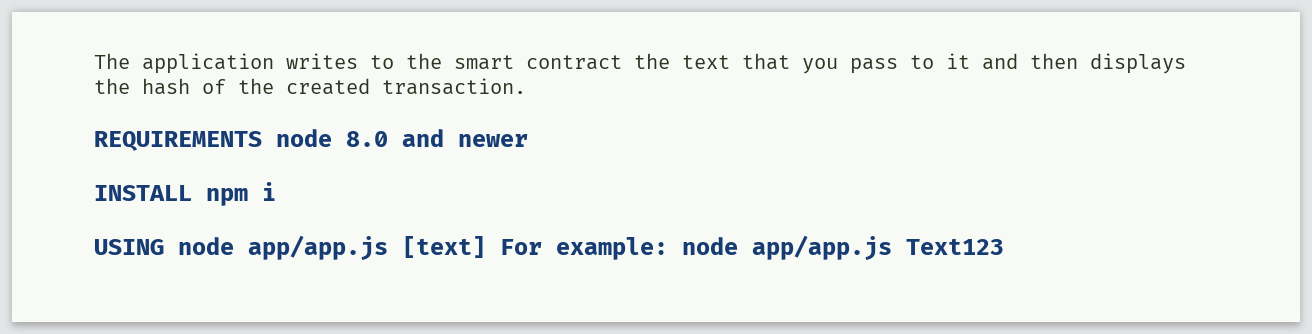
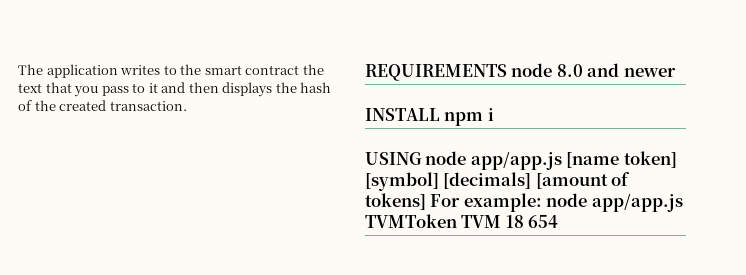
[402,235,1004,260] [text] For example: node app/app.js Text123 -> [566,151,677,168] [365,172,631,191] [365,193,683,212] [365,214,559,228] [name token] [symbol] [decimals] [amount of tokens] For example: node app/app.js TVMToken TVM 18 654

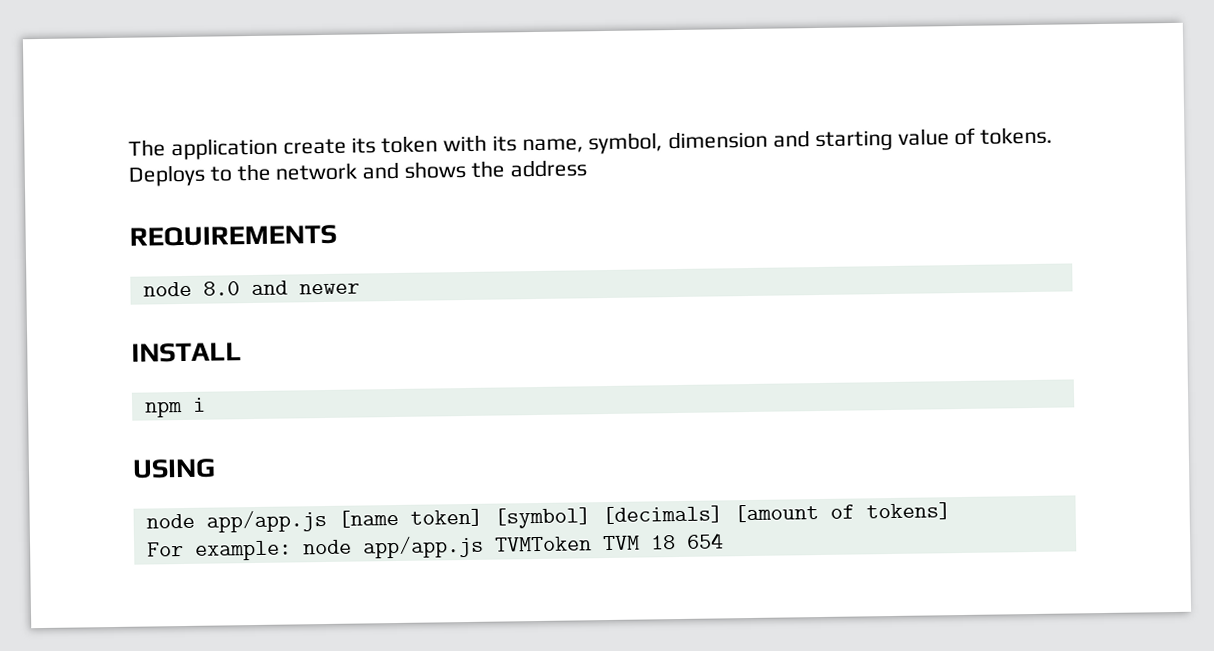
[120,64,324,75] [18,82,332,97] [18,100,187,111] writes to the smart contract the text that you pass to it and then displays the hash of the created transaction. -> [282,126,1054,155] [128,159,587,187] сreate its token with its name, symbol, dimension and starting value of tokens. Deploys to the network and shows the address
(507, 72) none -> (337, 235) //
(440, 114) none -> (242, 352) //
(422, 158) none -> (216, 468) //
(426, 201) none -> (951, 511) //

